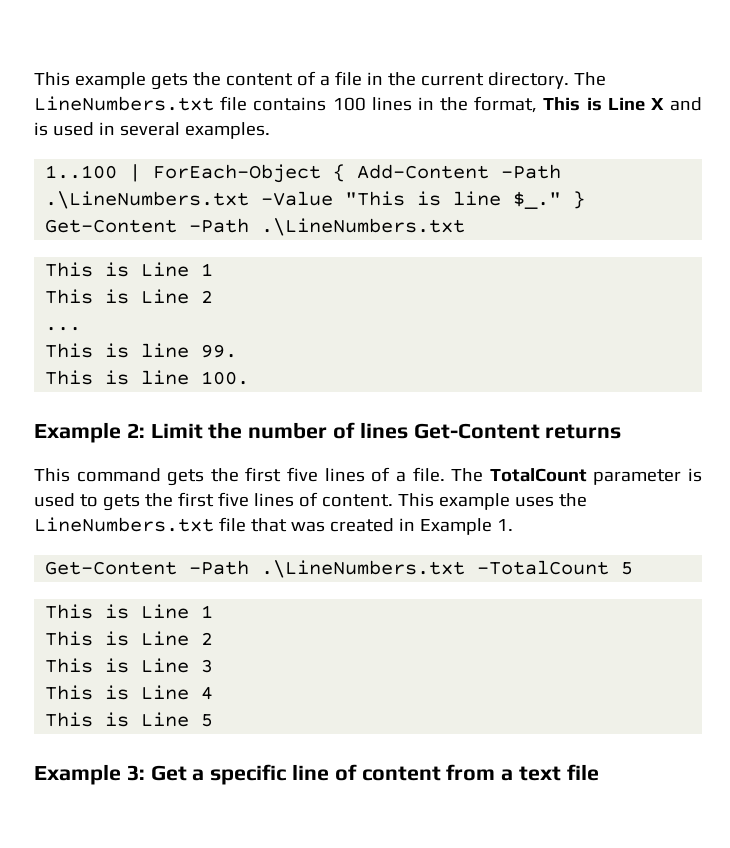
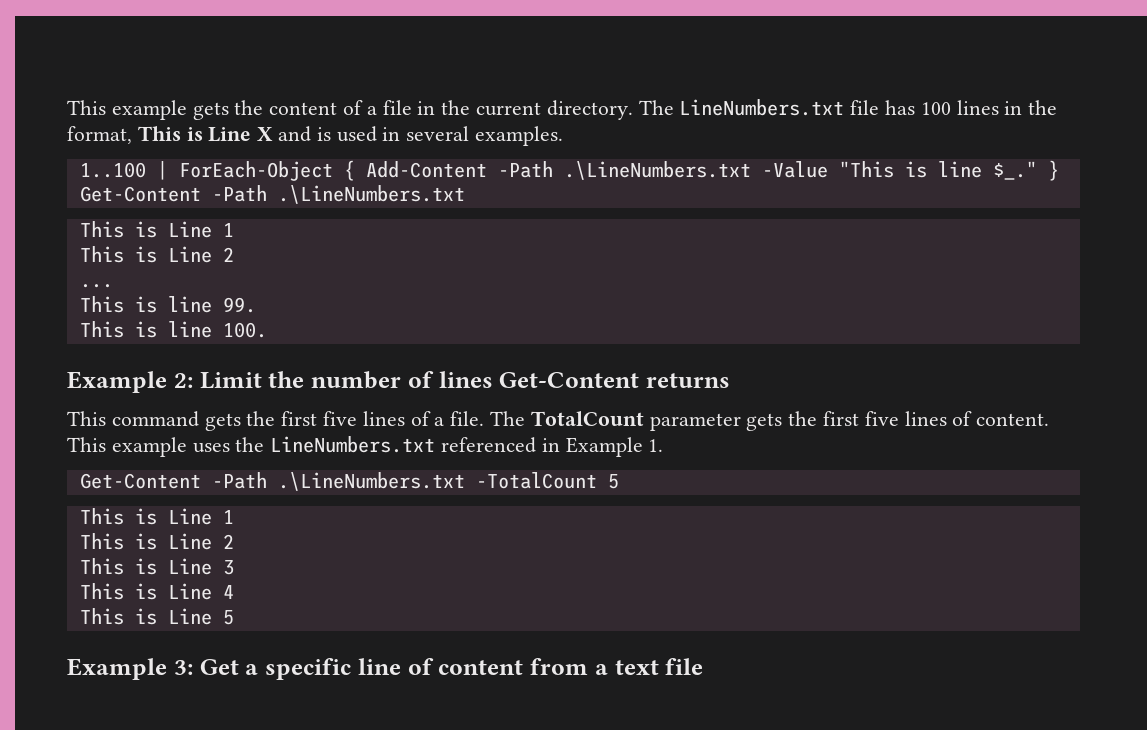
[253,97,327,111] contains -> [885,100,916,115] has
[688,468,703,482] [34,493,98,507] is used to -> (741, 422) none
[218,517,394,532] file that was created -> [441,437,537,453] referenced

